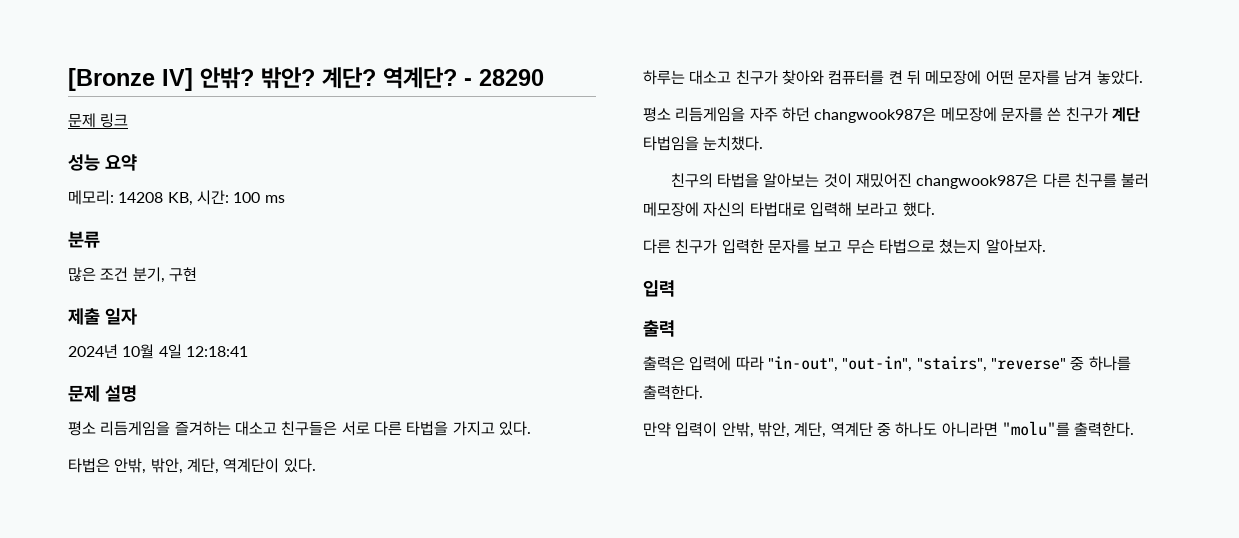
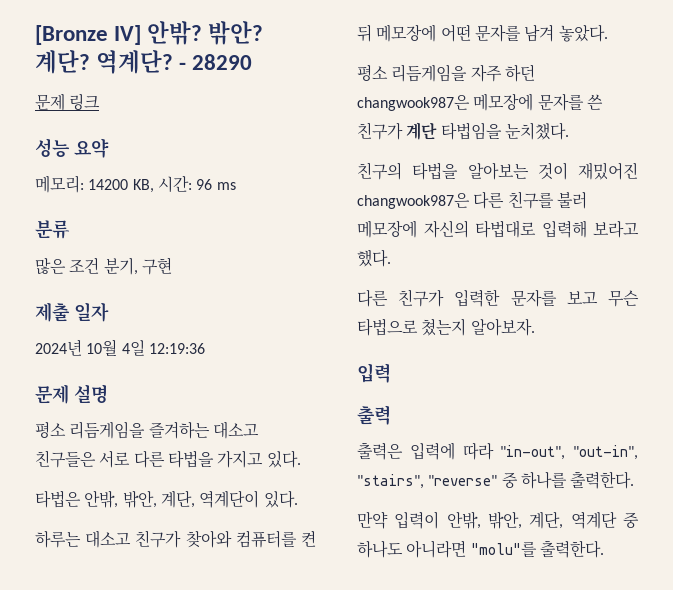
[118,192,164,203] 14208 -> [88,179,129,190] 14200
[233,192,261,203] 100 -> [196,179,213,190] 96
[185,346,248,357] 12:18:41 -> [148,343,205,354] 12:19:36

